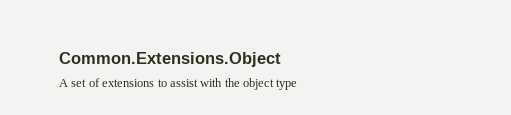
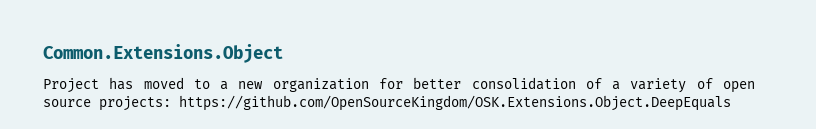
[59,78,298,90] A set of extensions to assist with the object type -> [43,77,756,93] [43,95,731,111] Project has moved to a new organization for better consolidation of a variety of open source projects: https://github.com/OpenSourceKingdom/OSK.Extensions.Object.DeepEquals

